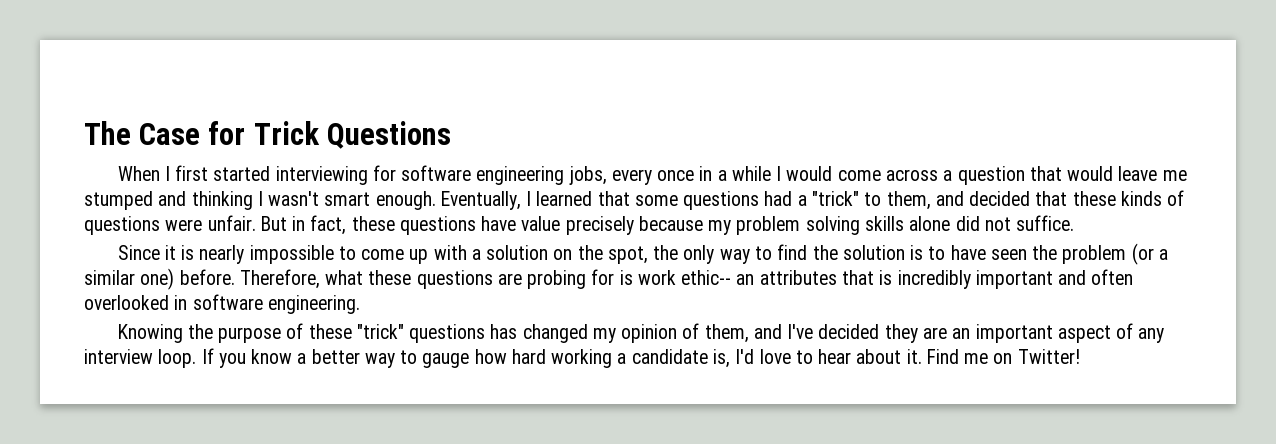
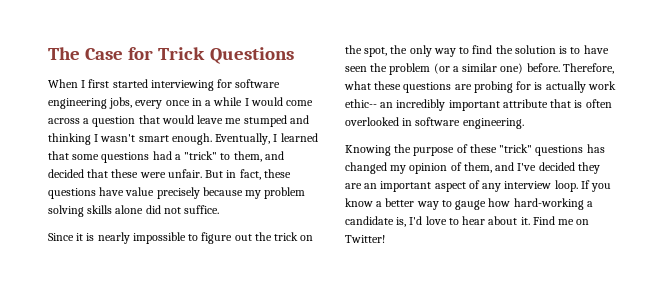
[1120,190,1185,206] [84,216,160,235] kinds of questions -> (139, 173) none
[361,245,549,264] come up with a solution -> [201,232,299,244] figure out the trick
(633, 277) none -> [545,81,586,93] actually
[759,270,1087,289] attributes that is incredibly important and -> [396,99,583,111] incredibly important attribute that is
[511,349,613,368] hard working -> [513,198,584,210] hard-working

